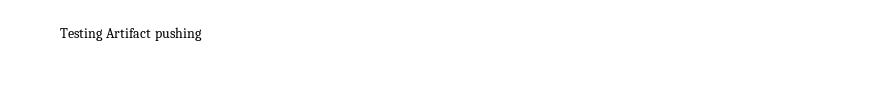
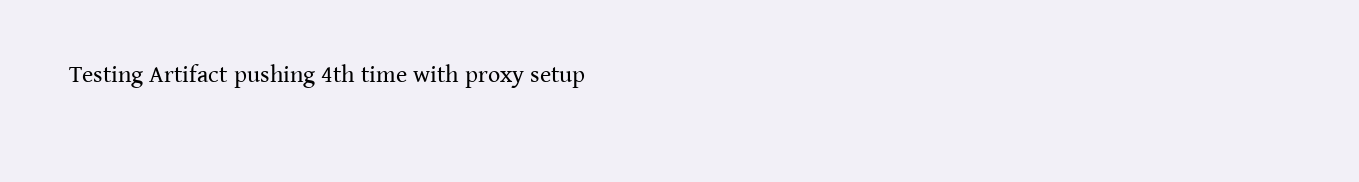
(202, 34) none -> [321,64,586,88] 4th time with proxy setup

